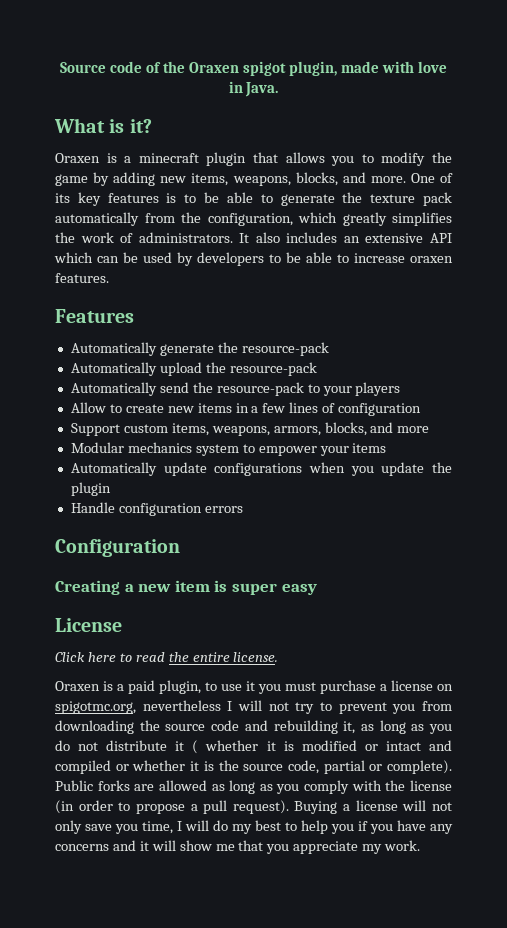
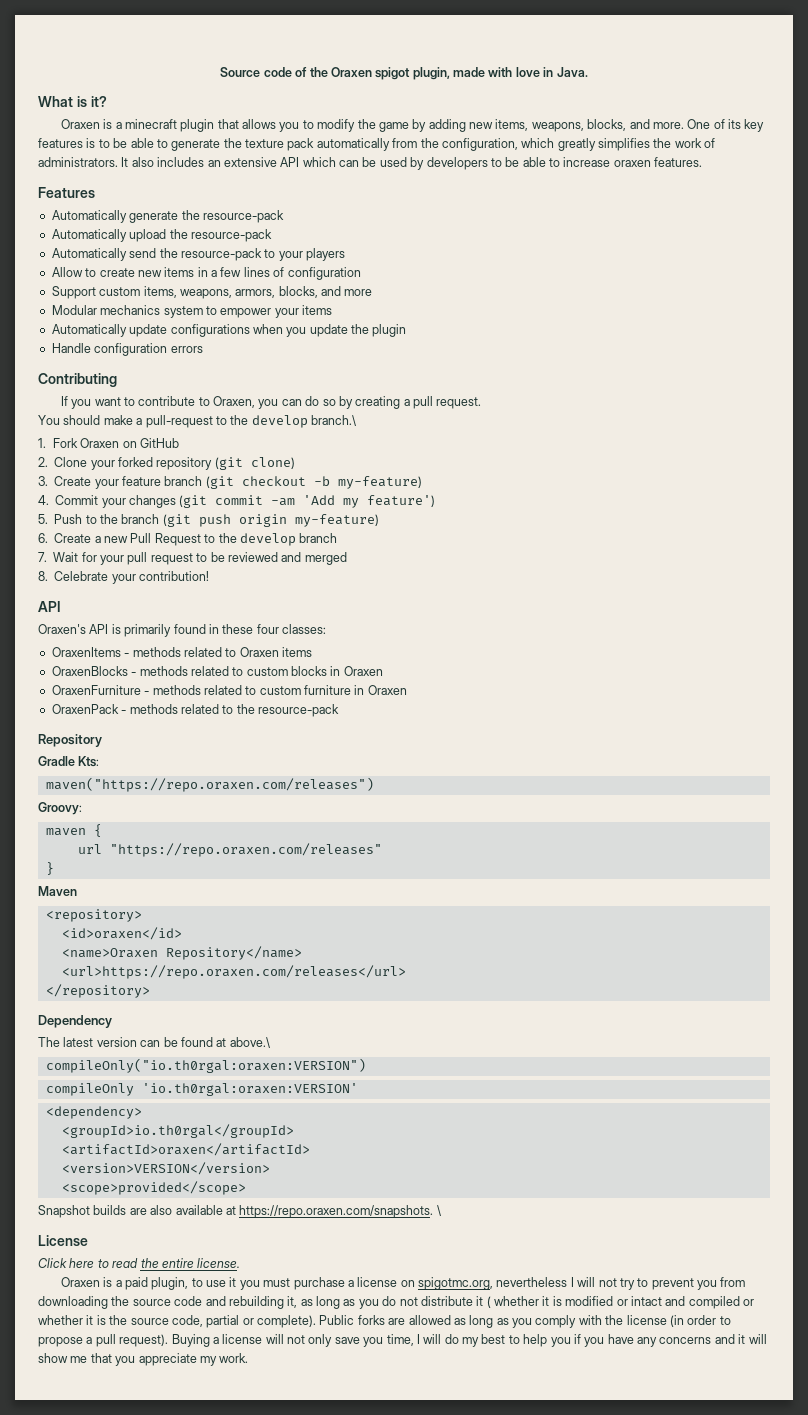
[55,539,180,557] [55,580,317,595] Configuration // Creating a new item is super easy -> [38,373,117,387] [60,396,482,409] [38,415,356,428] [38,438,180,448] [38,457,295,470] [38,476,422,489] [38,495,436,508] [38,514,379,527] [38,533,338,546] [38,552,347,565] [38,571,209,584] [38,601,61,612] [38,624,326,637] [51,647,312,657] [51,666,383,676] [51,685,407,695] [51,704,339,717] [38,734,102,747] [38,756,100,767] [45,777,374,792] [38,802,82,815] [45,824,102,837] [77,843,382,857] [45,862,54,875] [38,886,77,896] [45,909,142,922] [61,927,182,940] [61,946,302,960] [61,965,406,979] [45,984,150,998] [38,1015,112,1028] [38,1037,270,1048] [45,1058,366,1073] [45,1083,358,1096] [45,1106,142,1119] [61,1124,294,1138] [61,1143,310,1156] [61,1162,270,1175] [61,1181,246,1195] [38,1205,441,1218] Contributing // If you want to contribute to Oraxen, you can do so by creating a pull request. // You should make a pull-request to the develop branch.\ // 1. Fork Oraxen on GitHub // 2. Clone your forked repository (git clone) // 3. Create your feature branch (git checkout -b my-feature) // 4. Commit your changes (git commit -am 'Add my feature') // 5. Push to the branch (git push origin my-feature) // 6. Create a new Pull Request to the develop branch // 7. Wait for your pull request to be reviewed and merged // 8. Celebrate your contribution! // API // Oraxen's API is primarily found in these four classes: // OraxenItems - methods related to Oraxen items // OraxenBlocks - methods related to custom blocks in Oraxen // OraxenFurniture - methods related to custom furniture in Oraxen // OraxenPack - methods related to the resource-pack // Repository // Gradle Kts: // maven("https://repo.oraxen.com/releases") // Groovy: // maven { // url "https://repo.oraxen.com/releases" // } // Maven // <repository> // <id>oraxen</id> // <name>Oraxen Repository</name> // <url>https://repo.oraxen.com/releases</url> // </repository> // Dependency // The latest version can be found at above.\ // compileOnly("io.th0rgal:oraxen:VERSION") // compileOnly 'io.th0rgal:oraxen:VERSION' // <dependency> // <groupId>io.th0rgal</groupId> // <artifactId>oraxen</artifactId> // <version>VERSION</version> // <scope>provided</scope> // Snapshot builds are also available at https://repo.oraxen.com/snapshots. \

